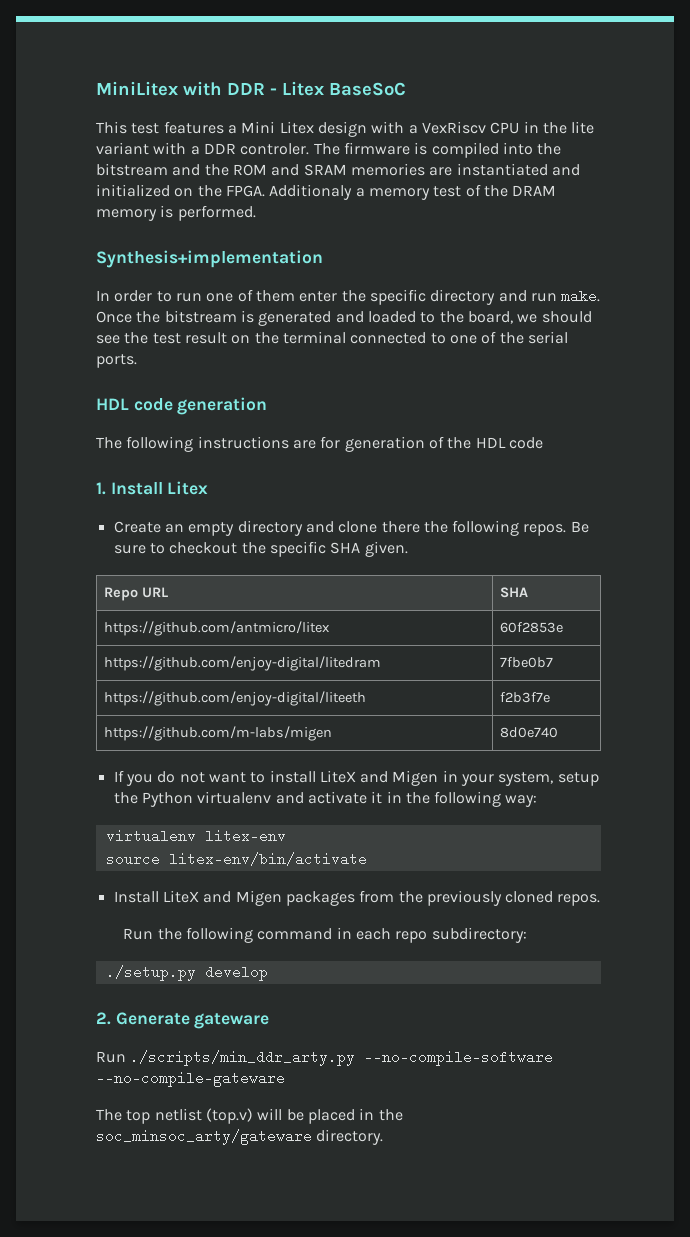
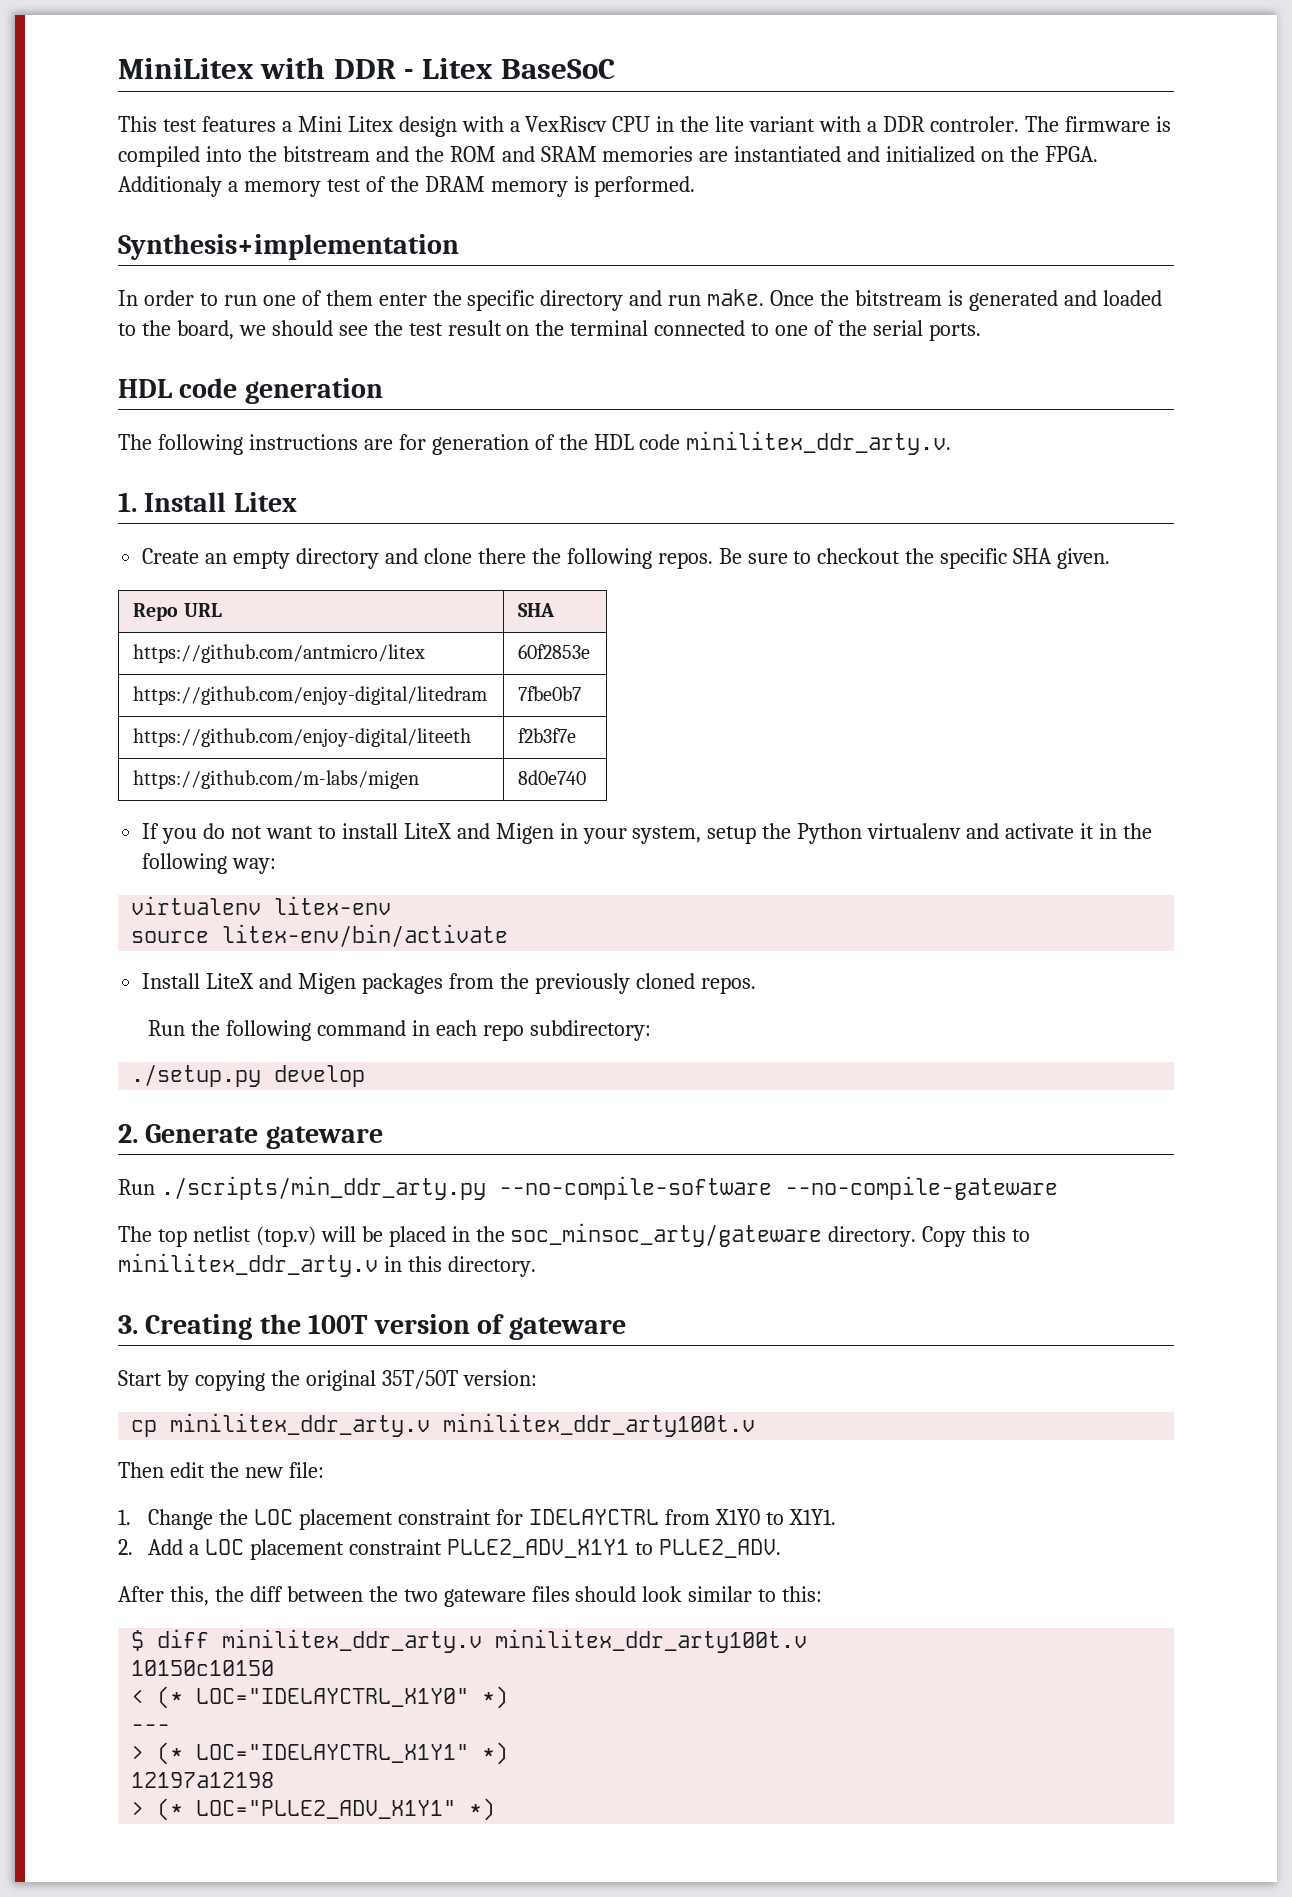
(543, 443) none -> [686,431,952,455] minilitex_ddr_arty.v.
(384, 1137) none -> [922,1226,1031,1247] [118,1253,536,1277] [118,1314,626,1340] [118,1370,537,1391] [131,1413,756,1437] [118,1462,324,1478] [118,1509,836,1530] [118,1539,781,1560] [118,1586,823,1607] [131,1629,808,1653] [131,1660,275,1676] [131,1686,509,1709] [131,1724,171,1732] [131,1742,509,1765] [131,1772,275,1788] [131,1798,496,1821] Copy this to minilitex_ddr_arty.v in this directory. // 3. Creating the 100T version of gateware // Start by copying the original 35T/50T version: // cp minilitex_ddr_arty.v minilitex_ddr_arty100t.v // Then edit the new file: // 1. Change the LOC placement constraint for IDELAYCTRL from X1Y0 to X1Y1. // 2. Add a LOC placement constraint PLLE2_ADV_X1Y1 to PLLE2_ADV. // After this, the diff between the two gateware files should look similar to this: // $ diff minilitex_ddr_arty.v minilitex_ddr_arty100t.v // 10150c10150 // < (* LOC="IDELAYCTRL_X1Y0" *) // --- // > (* LOC="IDELAYCTRL_X1Y1" *) // 12197a12198 // > (* LOC="PLLE2_ADV_X1Y1" *)

